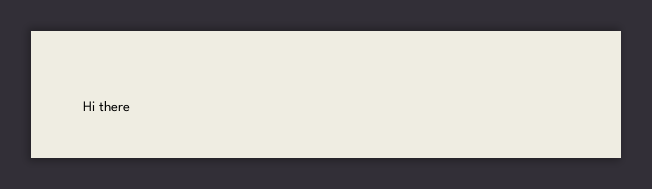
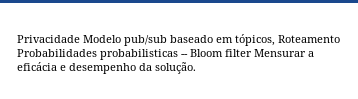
[83,101,130,112] Hi there -> [17,34,340,46] [17,49,314,60] [17,62,196,74] Privacidade Modelo pub/sub baseado em tópicos, Roteamento Probabilidades probabilisticas -- Bloom filter Mensurar a eficácia e desempenho da solução.

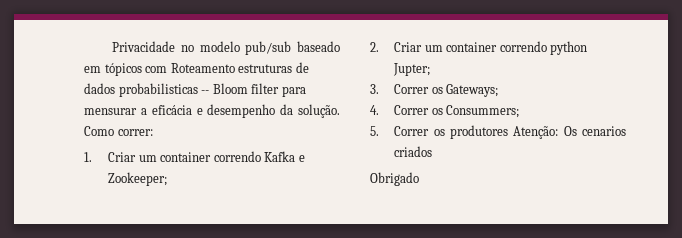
[83,35,121,43] Modelo -> [181,41,240,52] no modelo
[235,34,340,46] [17,49,97,57] tópicos, Roteamento Probabilidades -> [104,62,309,76] [84,83,115,94] tópicos com Roteamento estruturas de dados
[254,49,306,57] Mensurar -> [281,86,306,97] [84,108,137,115] para mensurar
(196, 68) none -> [84,126,153,136] [84,151,305,162] [108,172,168,186] [370,41,588,55] [393,63,431,76] [370,84,499,97] [370,105,520,118] [370,125,626,139] [394,146,433,157] [370,172,419,186] Como correr: // 1. Criar um container correndo Kafka e Zookeeper; // 2. Criar um container correndo python Jupter; // 3. Correr os Gateways; // 4. Correr os Consummers; // 5. Correr os produtores Atenção: Os cenarios criados // Obrigado

